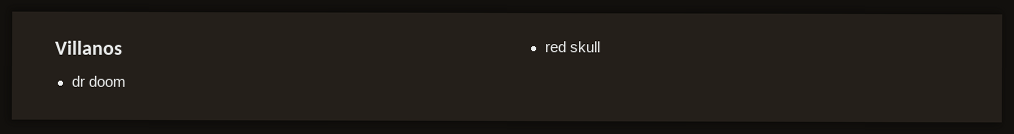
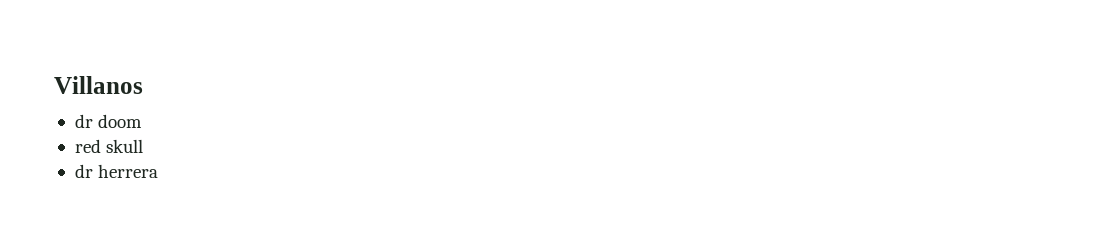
(601, 47) none -> [74,164,159,178] // dr herrera

